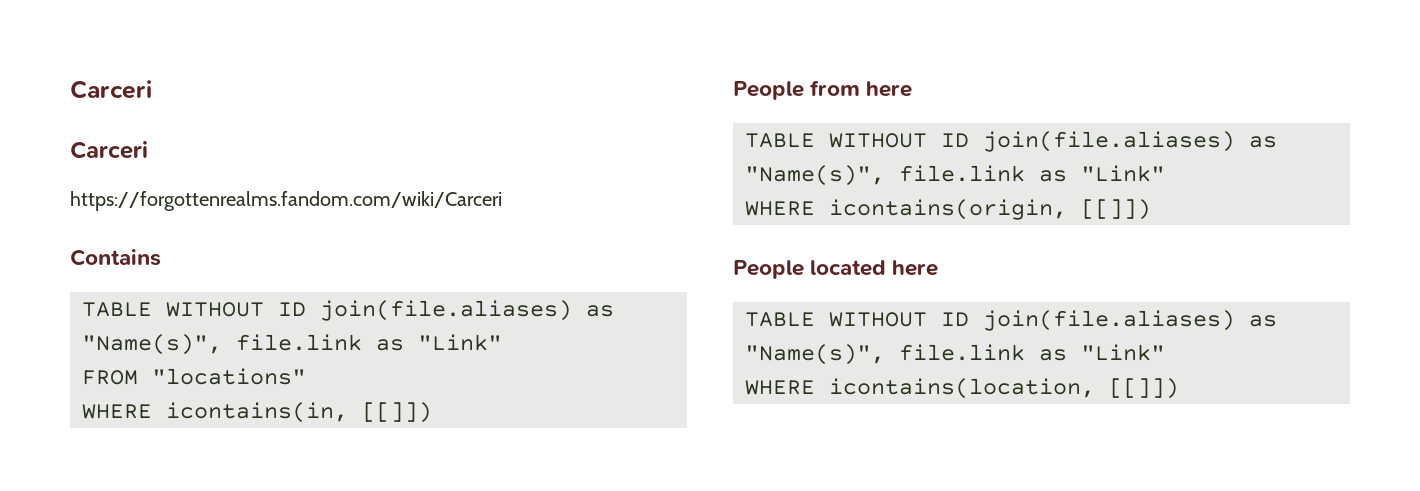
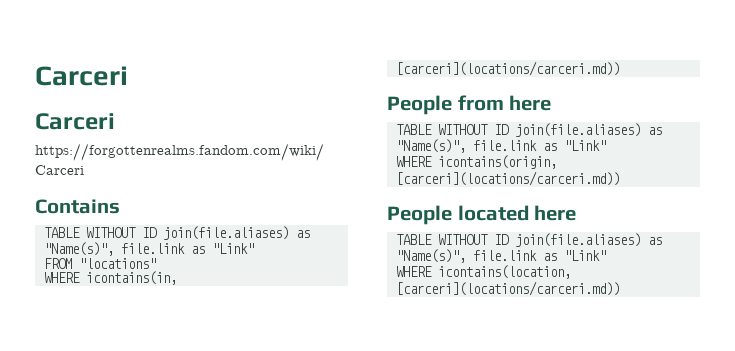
[362,402,432,423] [[]]) -> [395,61,620,76] [carceri](locations/carceri.md))
[1081,199,1151,220] [[]]) -> [395,171,620,186] [carceri](locations/carceri.md))
[1109,378,1179,399] [[]]) -> [395,281,620,296] [carceri](locations/carceri.md))

